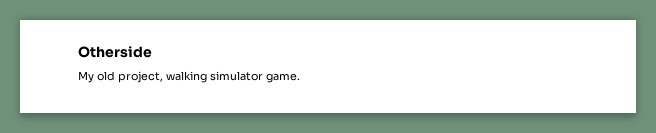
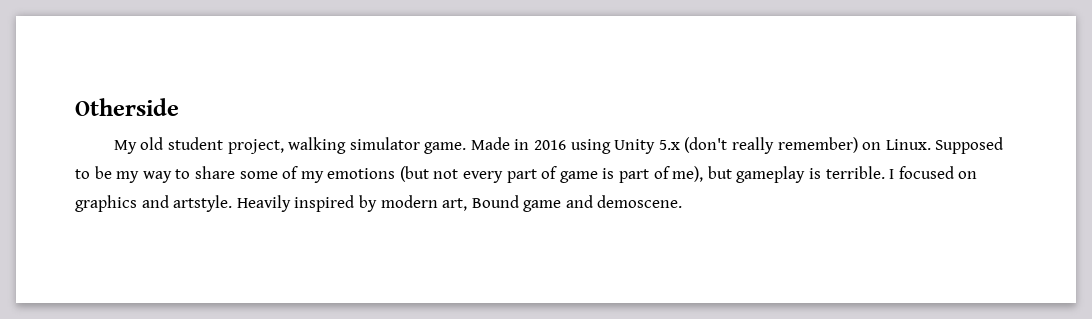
(115, 76) none -> [167,137,223,150] student
(300, 78) none -> [470,137,1004,154] [75,166,978,183] [75,195,683,212] Made in 2016 using Unity 5.x (don't really remember) on Linux. Supposed to be my way to share some of my emotions (but not every part of game is part of me), but gameplay is terrible. I focused on graphics and artstyle. Heavily inspired by modern art, Bound game and demoscene.

